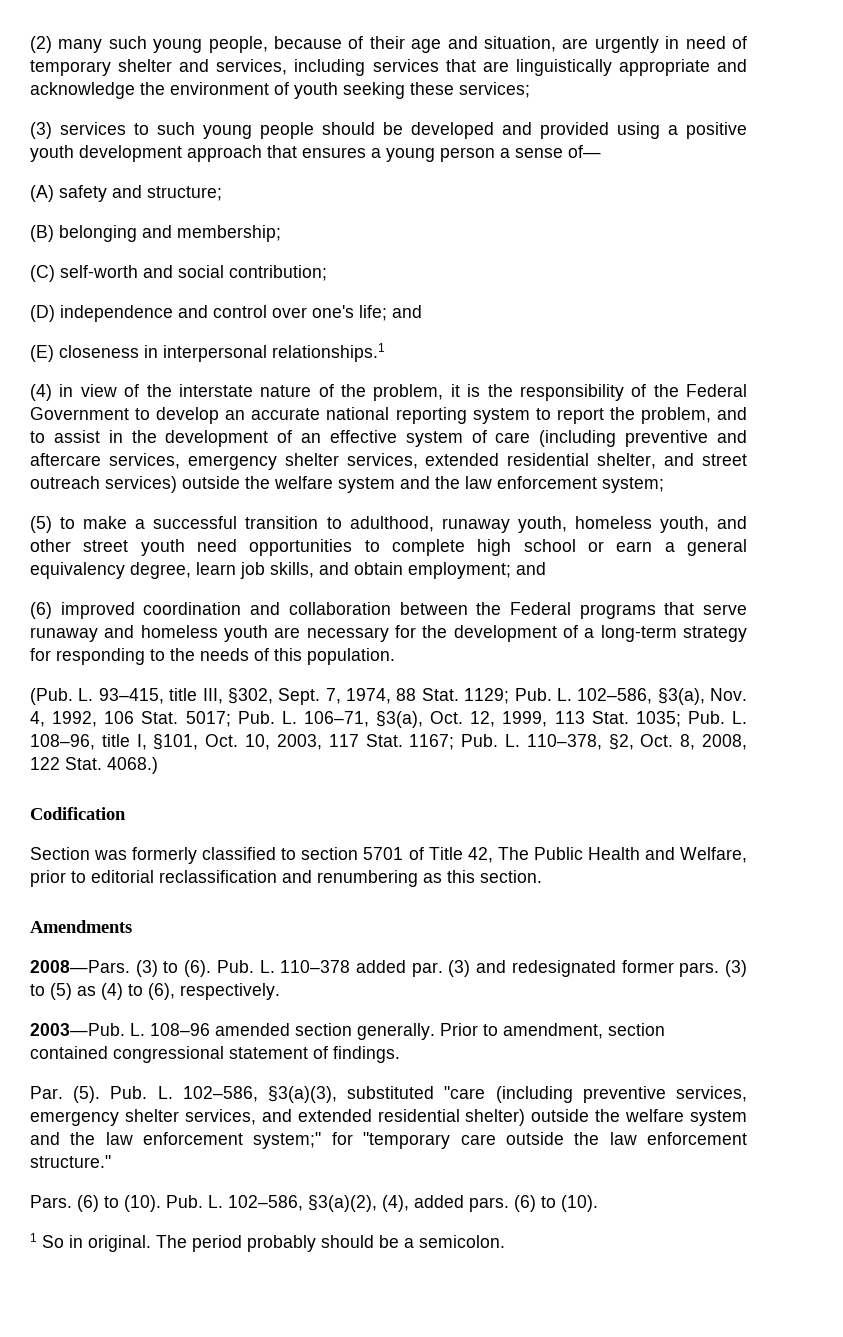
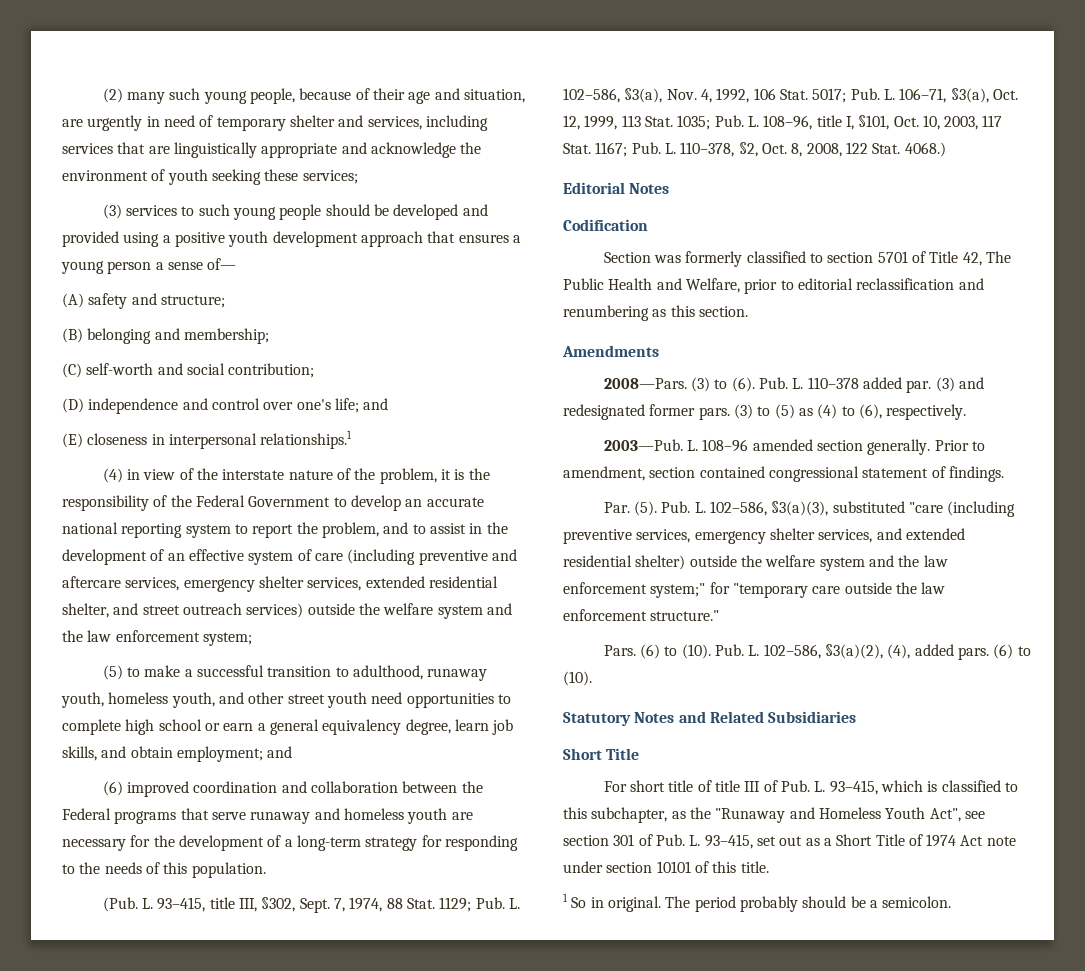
(158, 765) none -> [563,182,670,194] // Editorial Notes
(598, 1203) none -> [563,711,857,726] [563,748,640,760] [603,780,1018,795] [563,807,985,823] [563,834,1016,849] [563,861,769,873] // Statutory Notes and Related Subsidiaries // Short Title // For short title of title III of Pub. L. 93–415, which is classified to this subchapter, as the "Runaway and Homeless Youth Act", see section 301 of Pub. L. 93–415, set out as a Short Title of 1974 Act note under section 10101 of this title.

